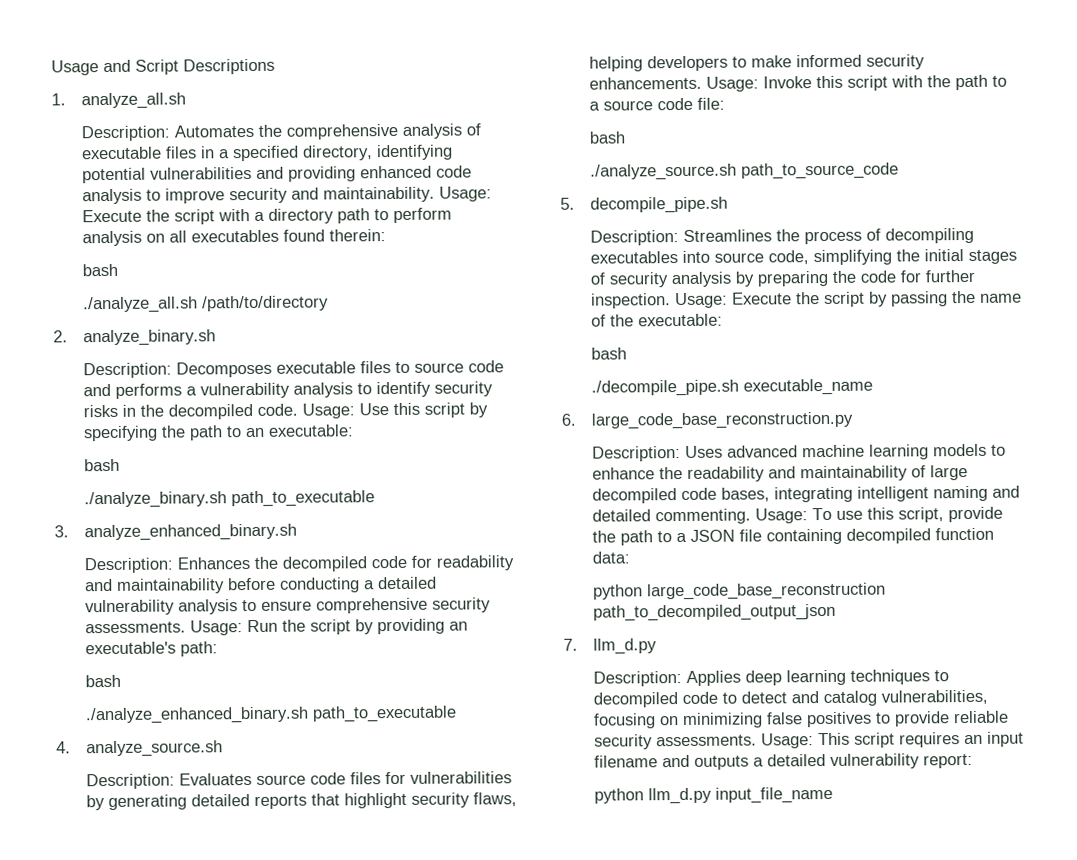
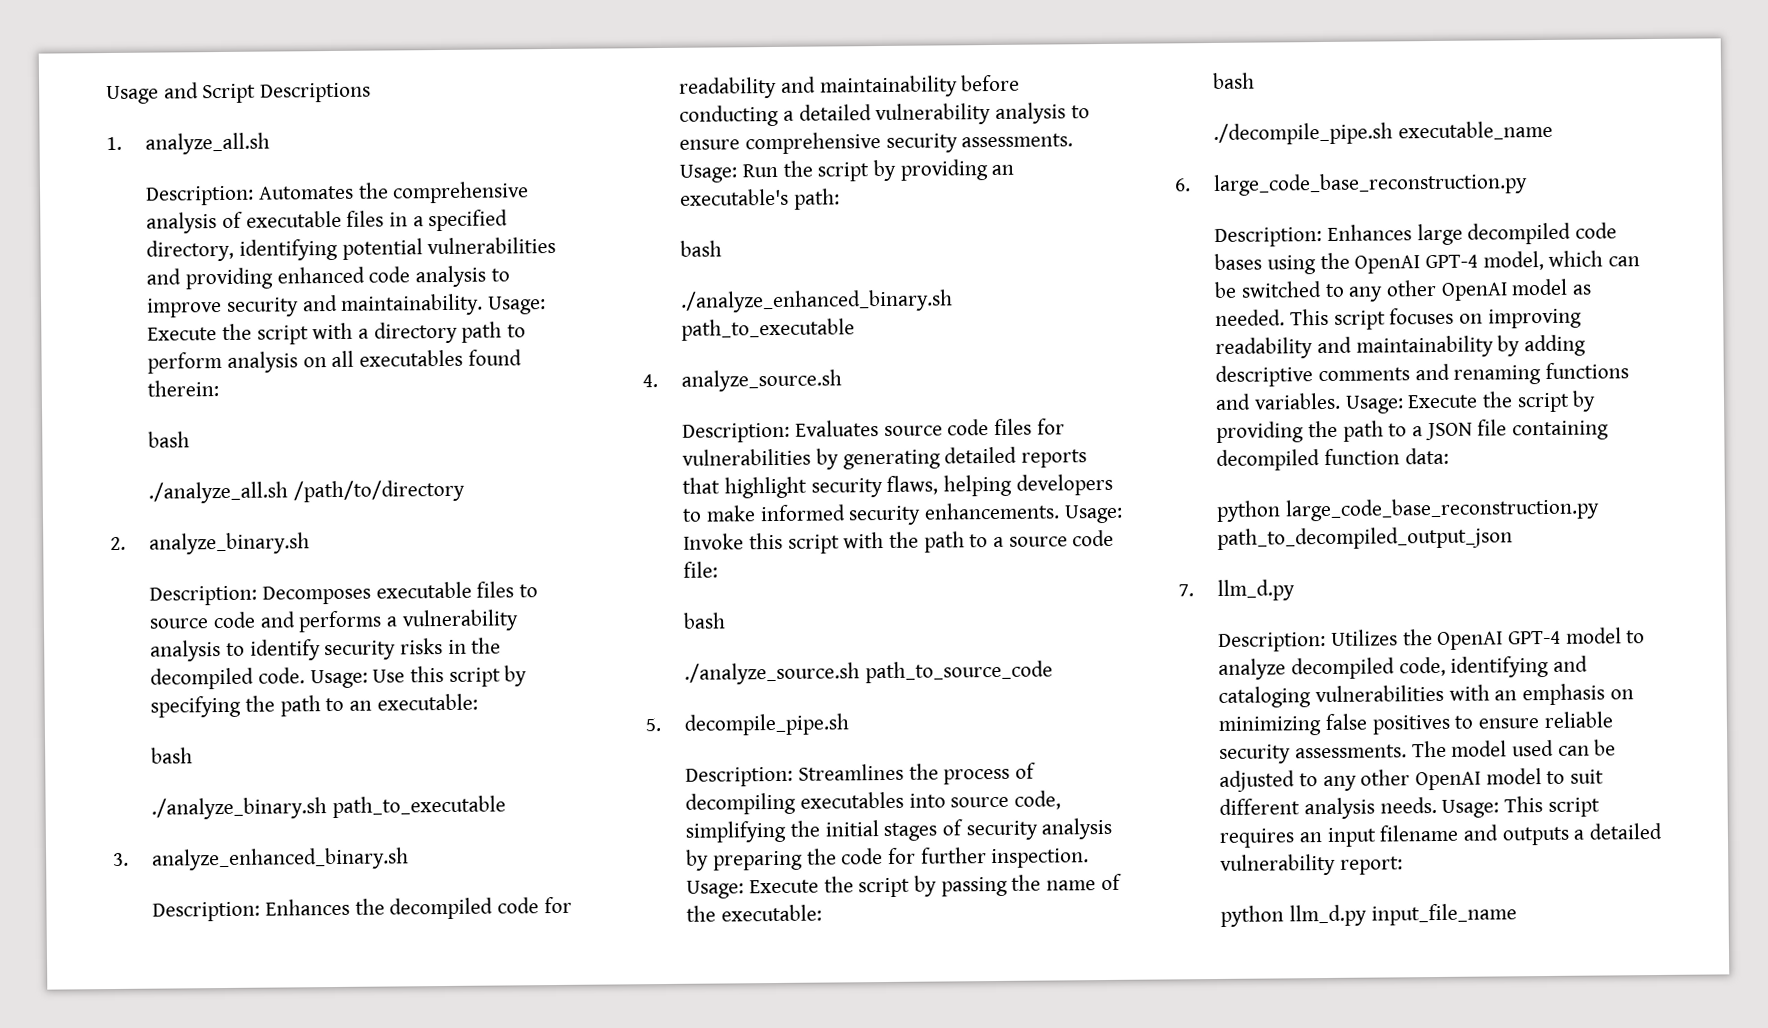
[685,443,1007,460] [592,465,969,482] [592,485,1021,504] [592,506,1004,525] Uses advanced machine learning models to enhance the readability and maintainability of large decompiled code bases, integrating intelligent naming and detailed commenting. Usage: To use this script, provide -> [1326,222,1617,246] [1214,250,1640,275] [1214,278,1592,302] [1215,307,1582,330] [1215,334,1586,359] [1215,362,1629,387] [1215,390,1597,414] [1216,421,1305,443] Enhances large decompiled code bases using the OpenAI GPT-4 model, which can be switched to any other OpenAI model as needed. This script focuses on improving readability and maintainability by adding descriptive comments and renaming functions and variables. Usage: Execute the script by providing
[647,582,887,601] large_code_base_reconstruction -> [1284,497,1600,522] large_code_base_reconstruction.py
[686,669,950,686] [593,689,989,708] [593,713,657,729] Applies deep learning techniques to decompiled code to detect and catalog vulnerabilities, focusing -> [1330,627,1646,650] [1218,655,1588,680] [1218,683,1605,708] Utilizes the OpenAI GPT-4 model to analyze decompiled code, identifying and cataloging vulnerabilities with an emphasis
[894,711,951,727] provide -> [1477,718,1539,729] ensure
(758, 740) none -> [1411,739,1617,758] [1219,768,1604,792] [1219,796,1437,820] The model used can be adjusted to any other OpenAI model to suit different analysis needs.

